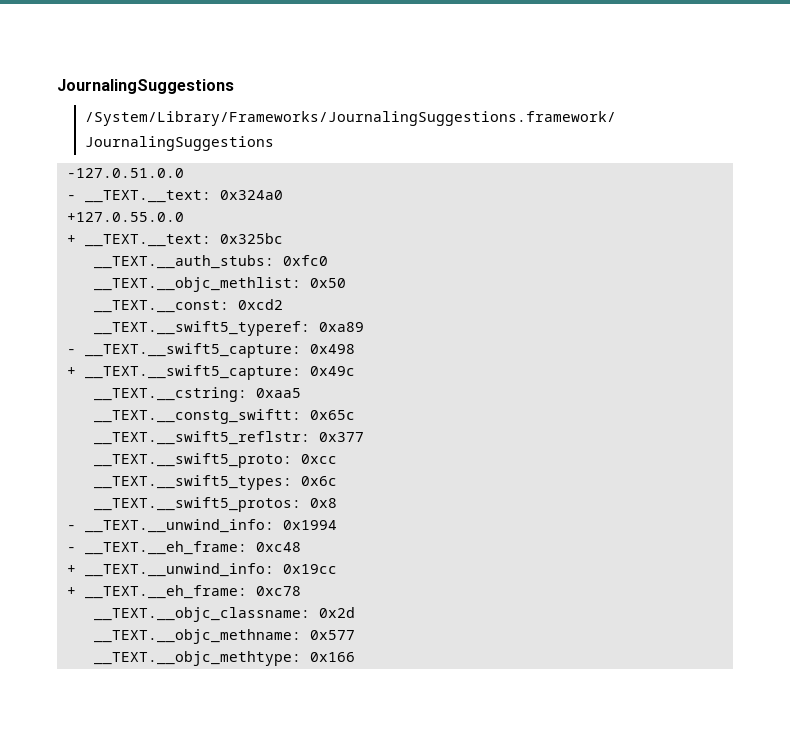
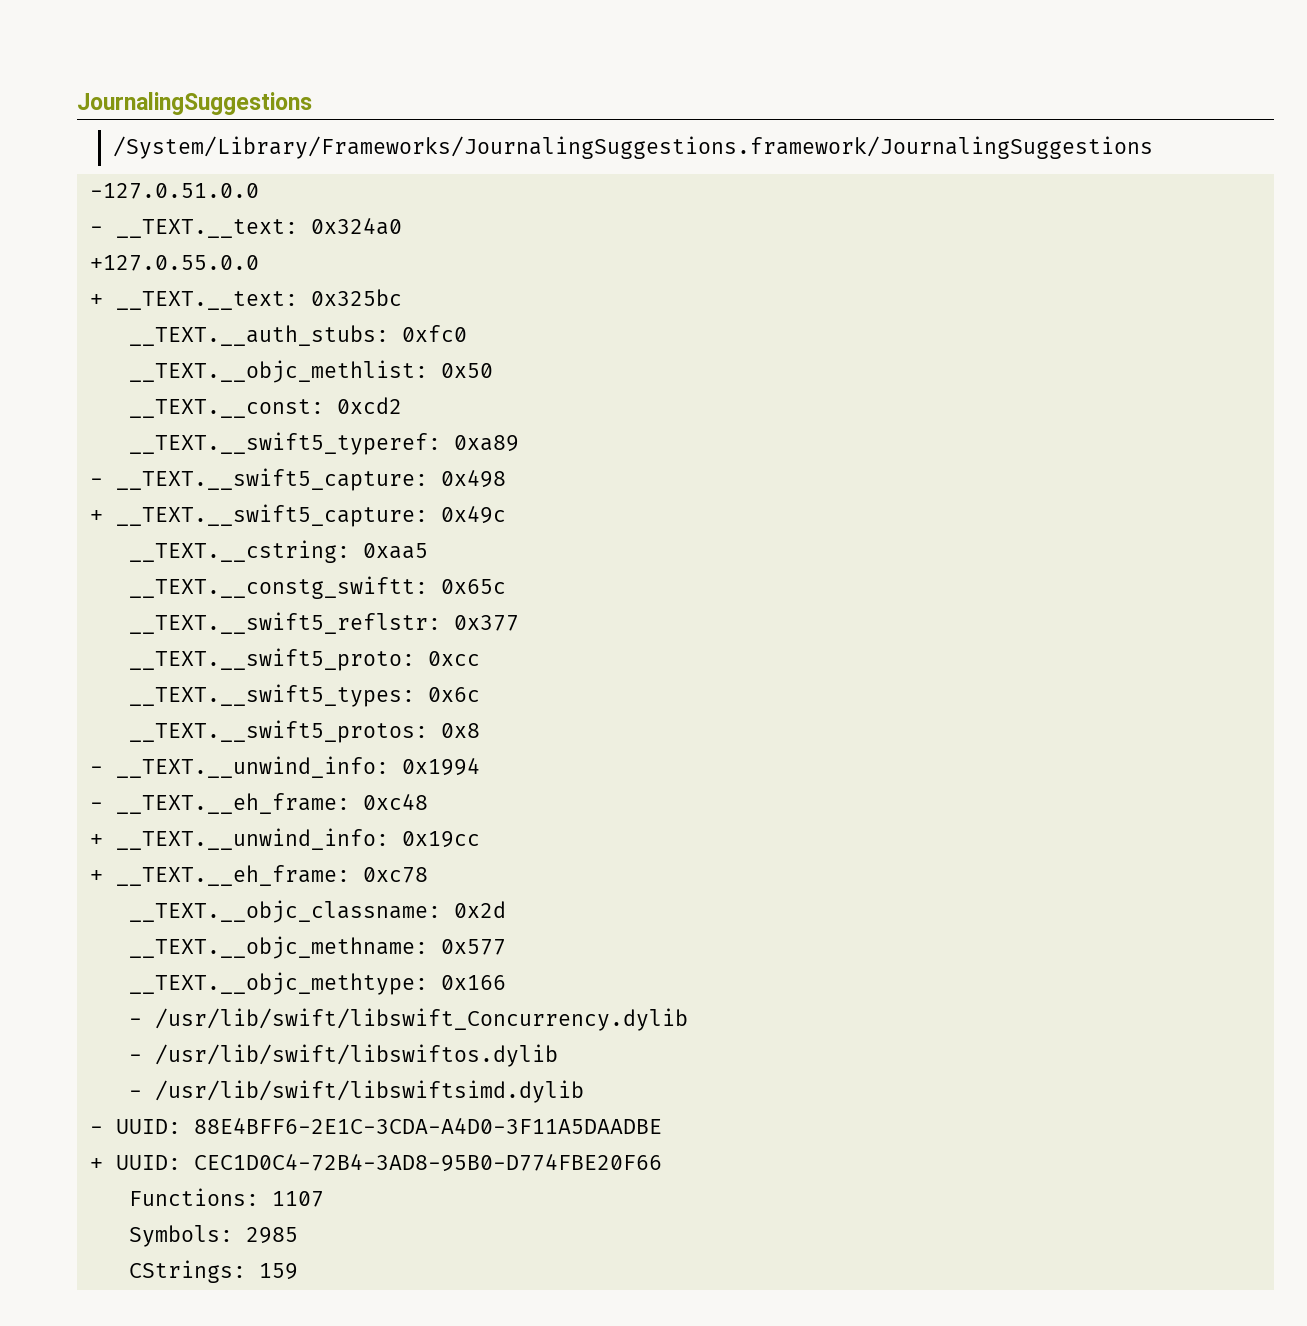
(355, 657) none -> [128,1008,688,1031] [128,1044,558,1067] [128,1080,584,1103] [89,1117,662,1134] [89,1153,662,1172] [128,1188,324,1207] [128,1225,298,1247] [128,1260,298,1283] // - /usr/lib/swift/libswift_Concurrency.dylib // - /usr/lib/swift/libswiftos.dylib // - /usr/lib/swift/libswiftsimd.dylib // - UUID: 88E4BFF6-2E1C-3CDA-A4D0-3F11A5DAADBE // + UUID: CEC1D0C4-72B4-3AD8-95B0-D774FBE20F66 // Functions: 1107 // Symbols: 2985 // CStrings: 159

